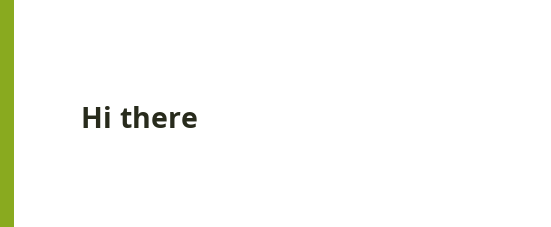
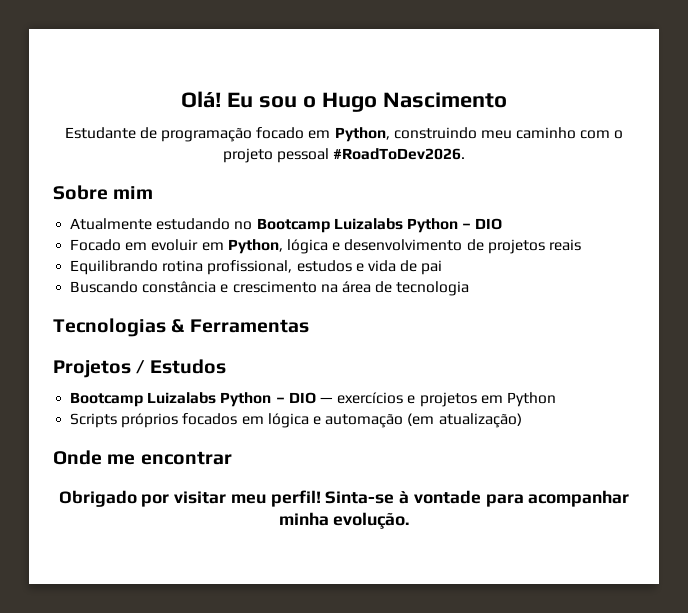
[81,106,198,128] Hi there -> [181,91,507,112] [64,127,624,142] [222,148,466,163] [53,185,154,200] [70,218,503,233] [70,239,581,254] [70,260,443,275] [70,281,470,296] [53,318,309,337] [53,359,226,378] [70,392,556,407] [70,413,522,428] [53,450,232,465] [58,490,630,507] [278,512,410,529] Olá! Eu sou o Hugo Nascimento // Estudante de programação focado em Python, construindo meu caminho com o projeto pessoal #RoadToDev2026. // Sobre mim // Atualmente estudando no Bootcamp Luizalabs Python – DIO // Focado em evoluir em Python, lógica e desenvolvimento de projetos reais // Equilibrando rotina profissional, estudos e vida de pai // Buscando constância e crescimento na área de tecnologia // Tecnologias & Ferramentas // Projetos / Estudos // Bootcamp Luizalabs Python – DIO — exercícios e projetos em Python // Scripts próprios focados em lógica e automação (em atualização) // Onde me encontrar // Obrigado por visitar meu perfil! Sinta-se à vontade para acompanhar minha evolução.

